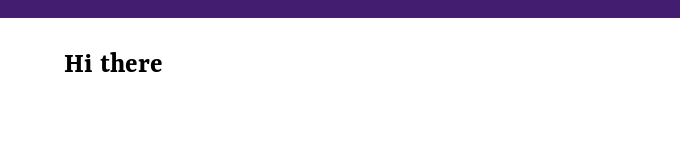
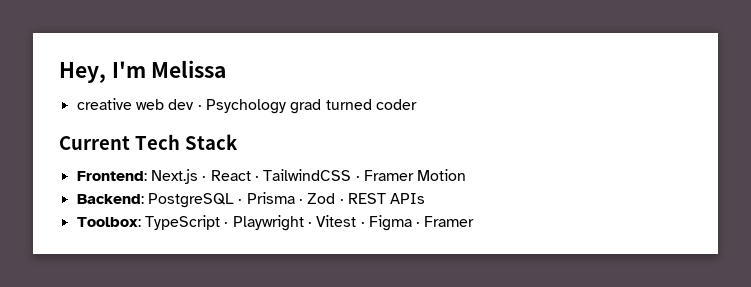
[64,52,163,72] Hi there -> [59,60,227,83] [76,98,417,114] [59,134,238,150] [76,169,467,184] [76,192,426,208] [76,215,475,231] Hey, I'm Melissa // creative web dev · Psychology grad turned coder // Current Tech Stack // Frontend: Next.js · React · TailwindCSS · Framer Motion // Backend: PostgreSQL · Prisma · Zod · REST APIs // Toolbox: TypeScript · Playwright · Vitest · Figma · Framer

